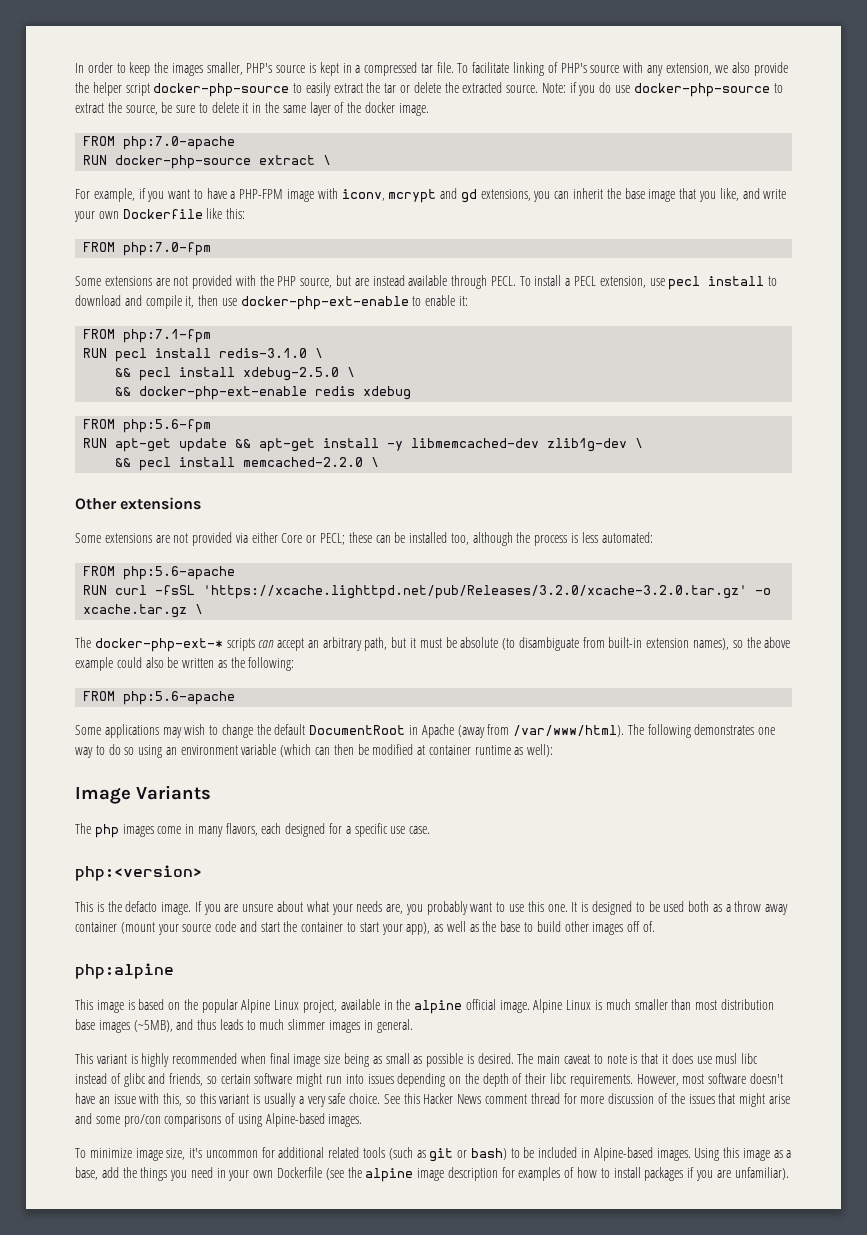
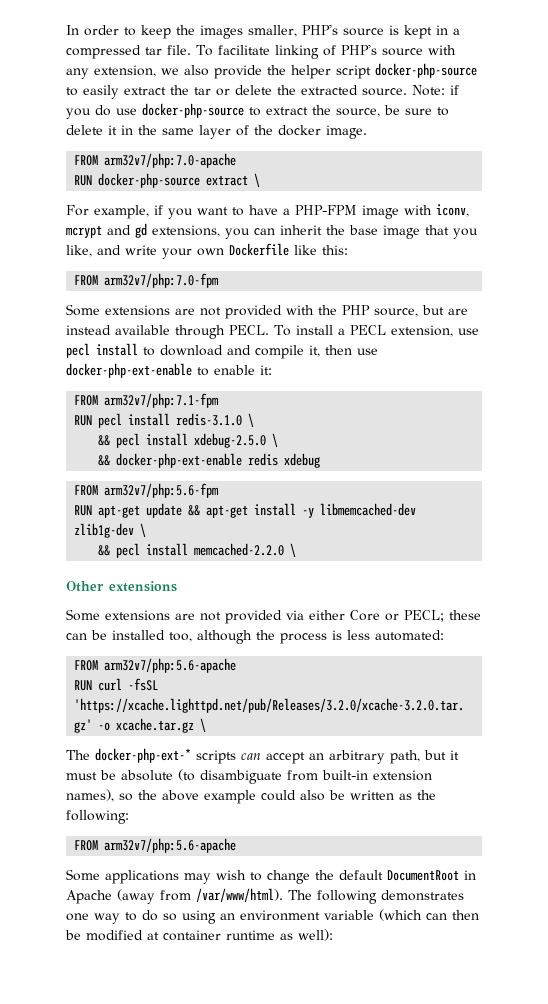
[123,136,236,150] php:7.0-apache -> [104,153,237,168] arm32v7/php:7.0-apache
[123,242,212,256] php:7.0-fpm -> [104,273,220,288] arm32v7/php:7.0-fpm
[123,329,212,343] php:7.1-fpm -> [104,393,220,408] arm32v7/php:7.1-fpm
[123,419,212,433] php:5.6-fpm -> [104,483,220,498] arm32v7/php:5.6-fpm
[123,566,236,580] php:5.6-apache -> [104,658,237,673] arm32v7/php:5.6-apache
[123,691,236,705] php:5.6-apache -> [104,838,237,853] arm32v7/php:5.6-apache
[75,785,211,804] [75,823,431,838] [75,865,202,881] [75,901,789,915] [75,921,655,935] [75,963,174,979] [75,999,774,1014] [75,1019,413,1033] [75,1053,759,1067] [75,1073,783,1087] [75,1093,790,1107] [75,1113,363,1127] [75,1147,792,1162] [75,1167,789,1182] // Image Variants // The php images come in many flavors, each designed for a specific use case. // php:<version> // This is the defacto image. If you are unsure about what your needs are, you probably want to use this one. It is designed to be used both as a throw away container (mount your source code and start the container to start your app), as well as the base to build other images off of. // php:alpine // This image is based on the popular Alpine Linux project, available in the alpine official image. Alpine Linux is much smaller than most distribution base images (~5MB), and thus leads to much slimmer images in general. // This variant is highly recommended when final image size being as small as possible is desired. The main caveat to note is that it does use musl libc instead of glibc and friends, so certain software might run into issues depending on the depth of their libc requirements. However, most software doesn't have an issue with this, so this variant is usually a very safe choice. See this Hacker News comment thread for more discussion of the issues that might arise and some pro/con comparisons of using Alpine-based images. // To minimize image size, it's uncommon for additional related tools (such as git or bash) to be included in Alpine-based images. Using this image as a base, add the things you need in your own Dockerfile (see the alpine image description for examples of how to install packages if you are unfamiliar). -> (333, 935) none

